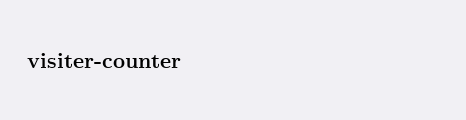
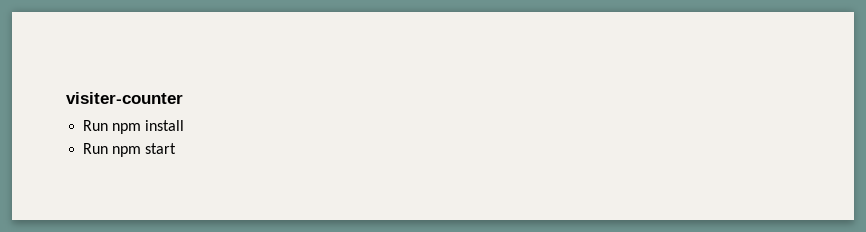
(181, 60) none -> [83,120,185,134] [83,143,177,157] // Run npm install // Run npm start

